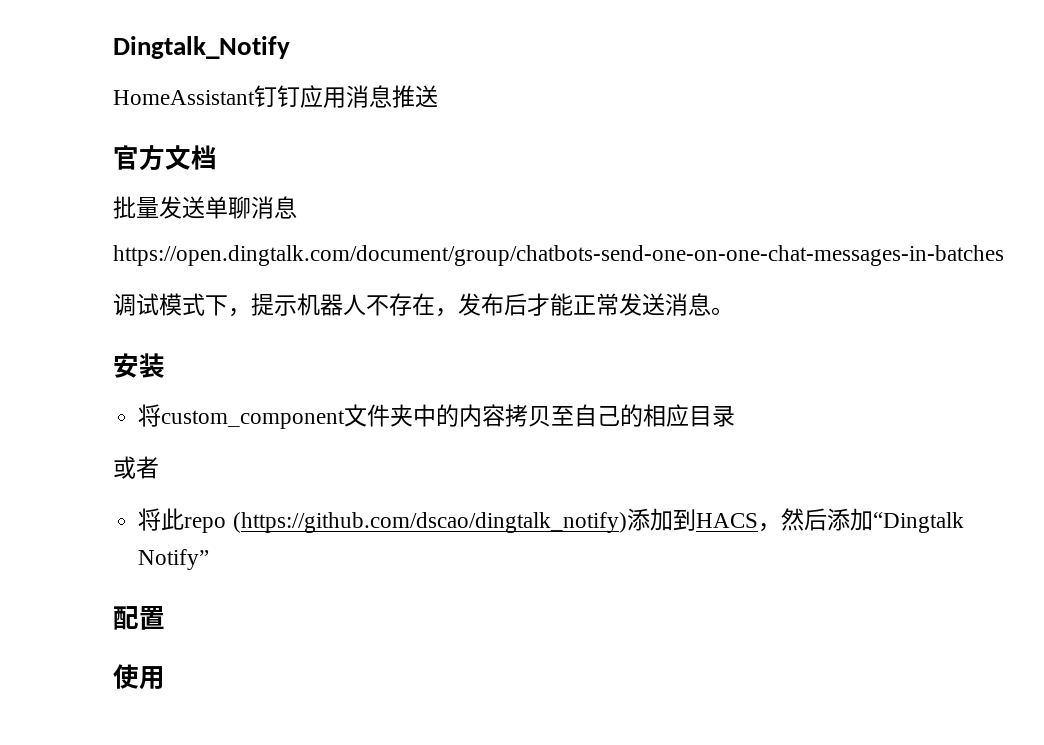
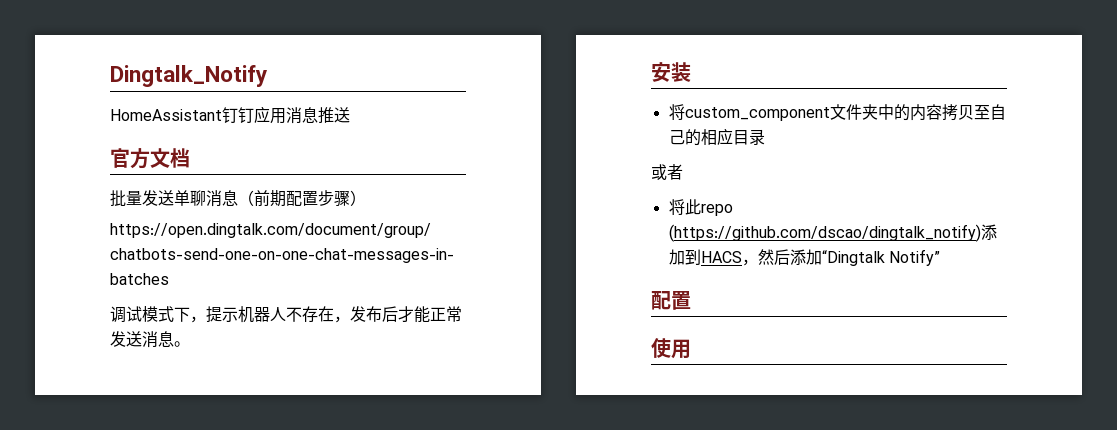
(297, 207) none -> [238,190,366,207] （前期配置步骤）

